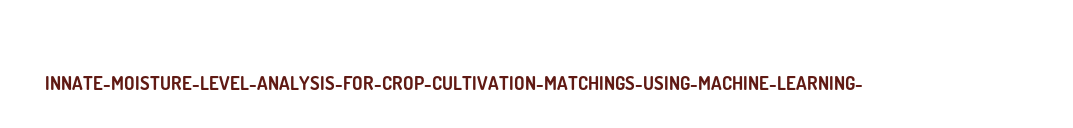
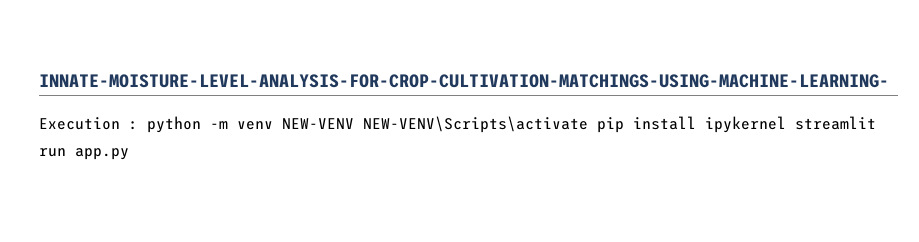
(863, 83) none -> [39,116,876,133] [39,148,129,160] // Execution : python -m venv NEW-VENV NEW-VENV\Scripts\activate pip install ipykernel streamlit run app.py

